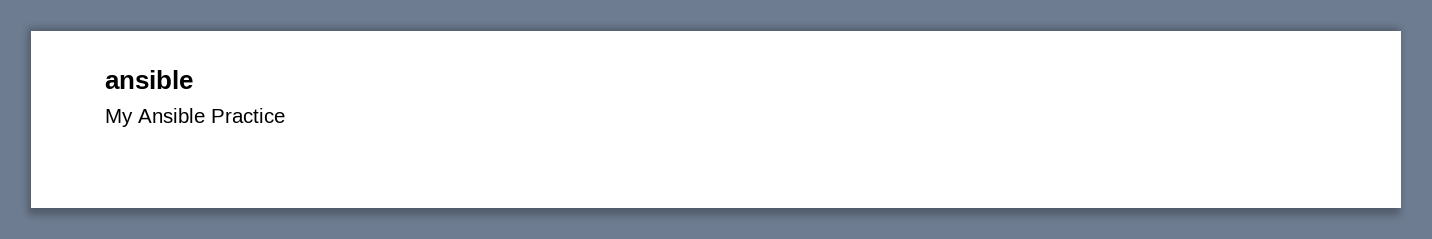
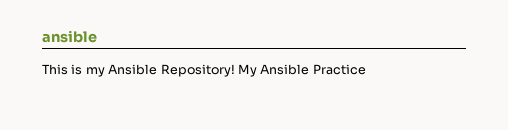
(193, 79) none -> [42,64,235,77] This is my Ansible Repository!

